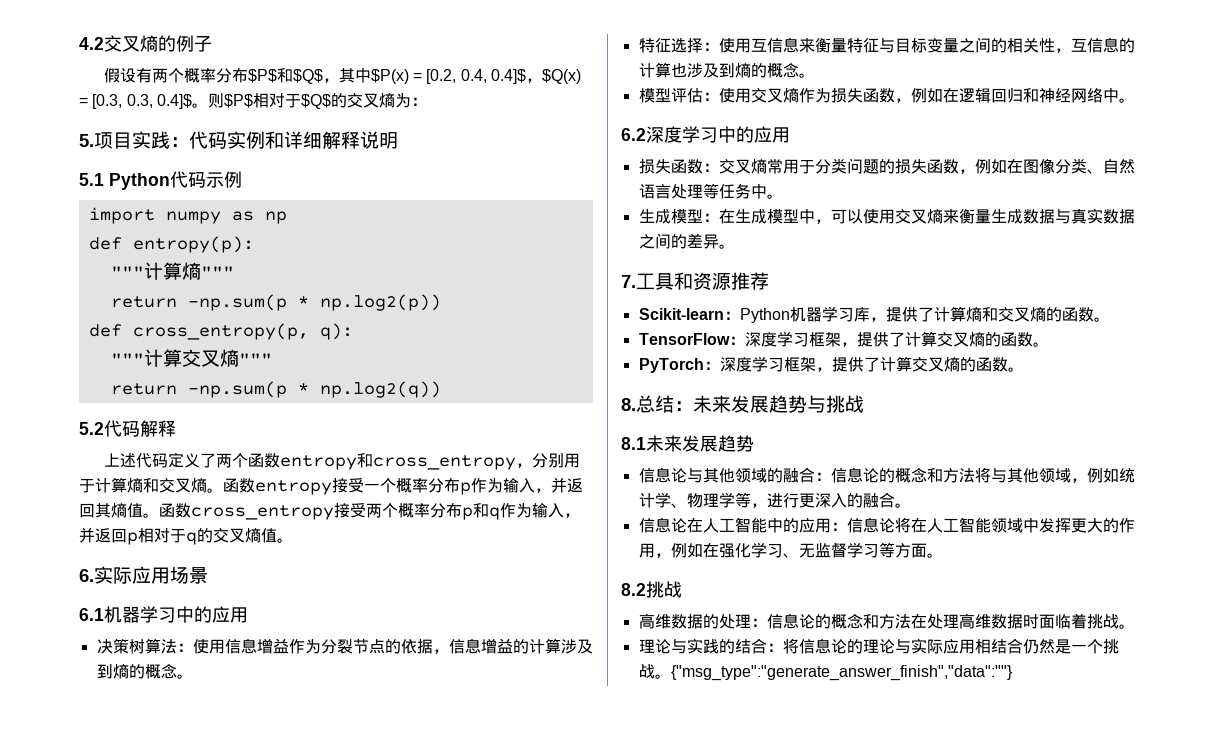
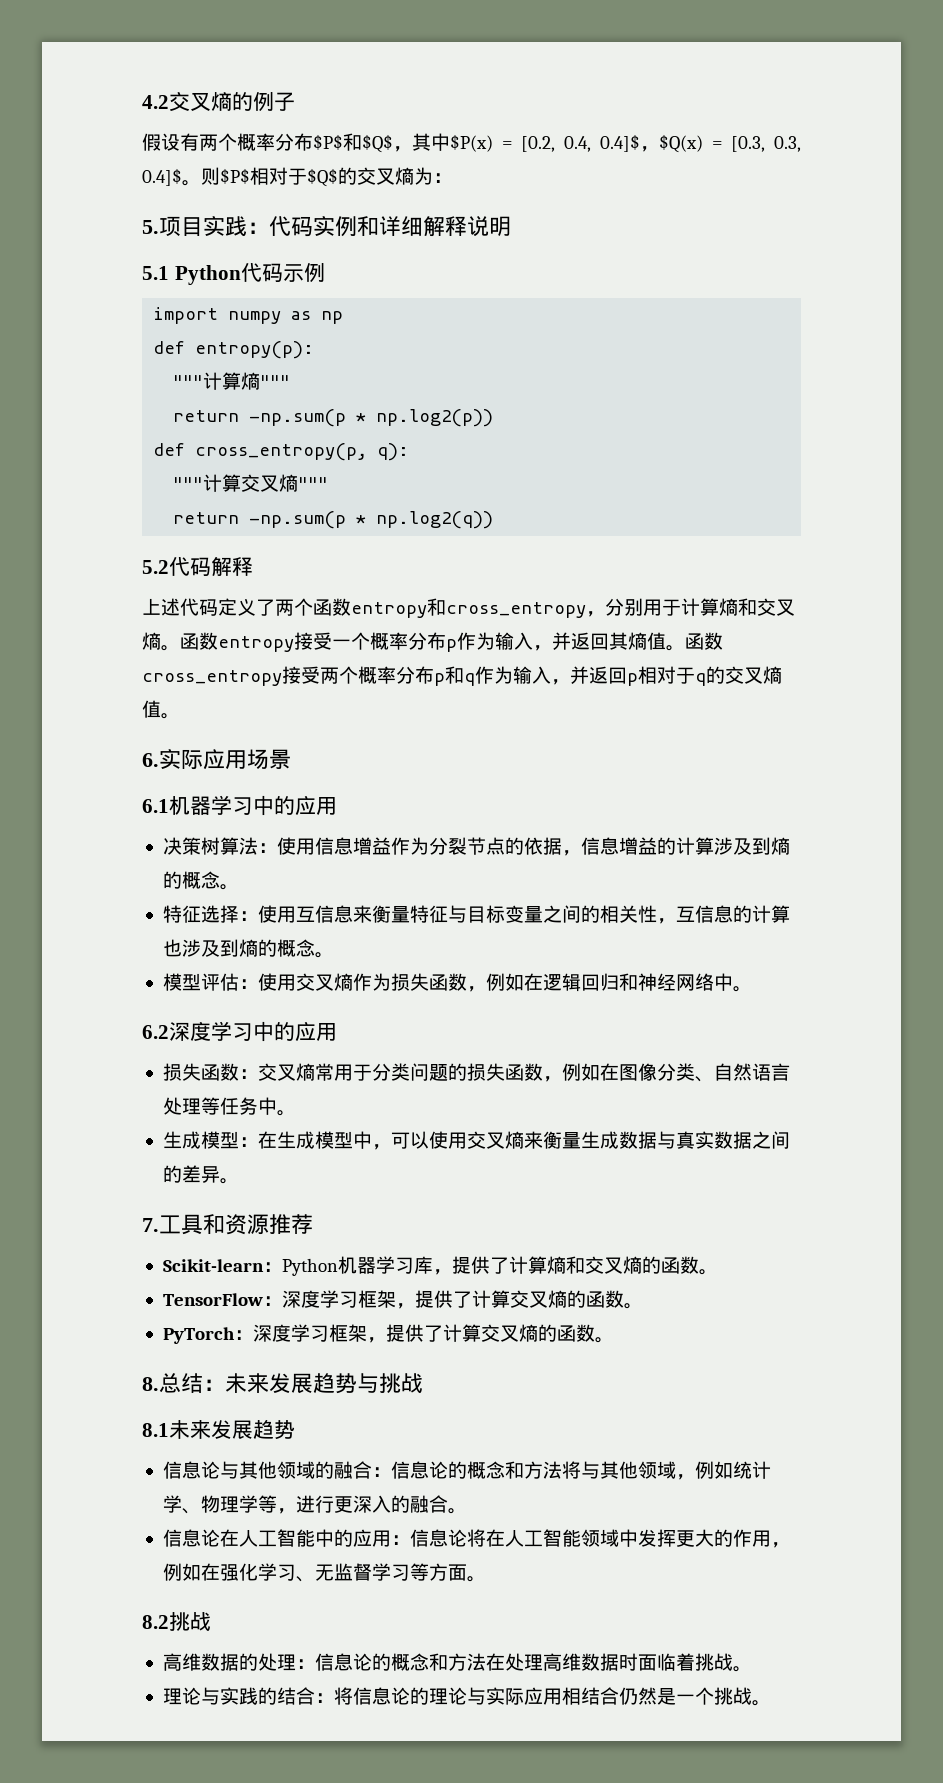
[670,665,1013,681] {"msg_type":"generate_answer_finish","data":""} -> (771, 1703) none

